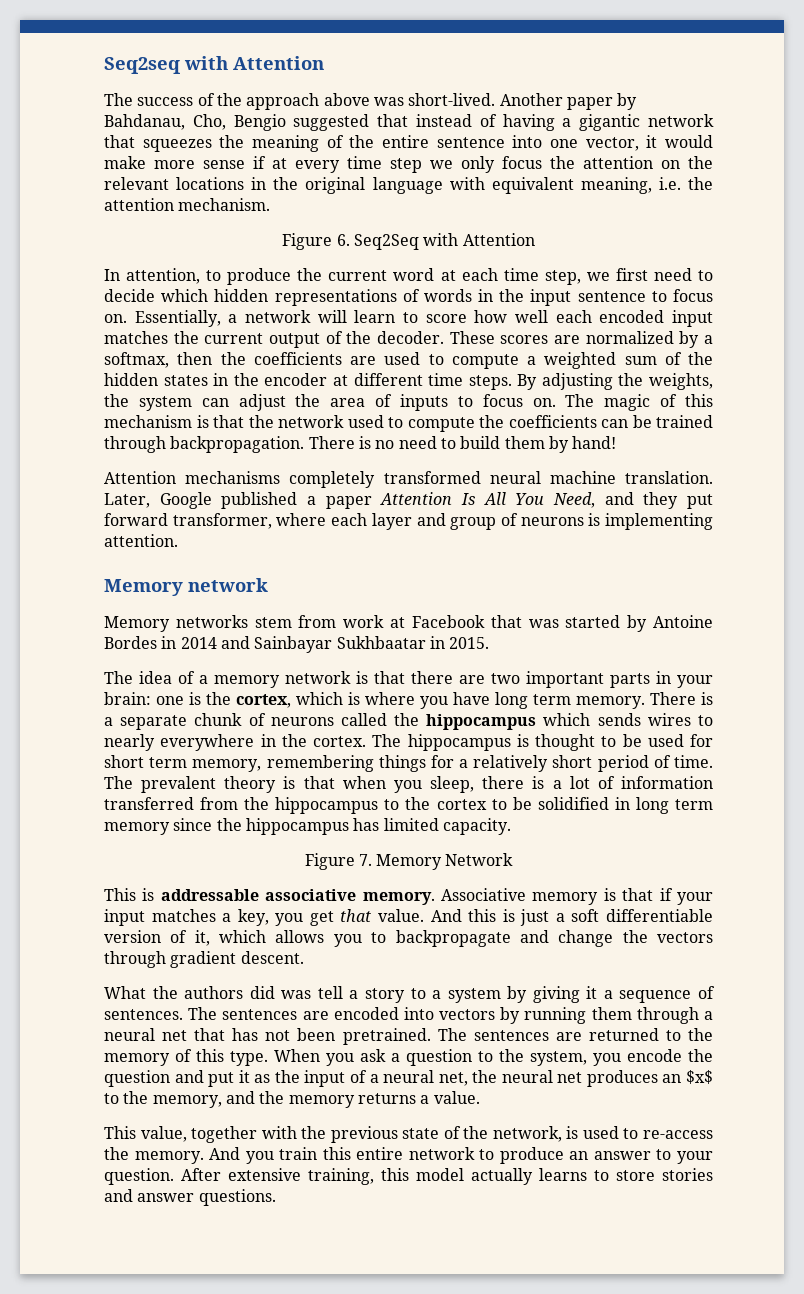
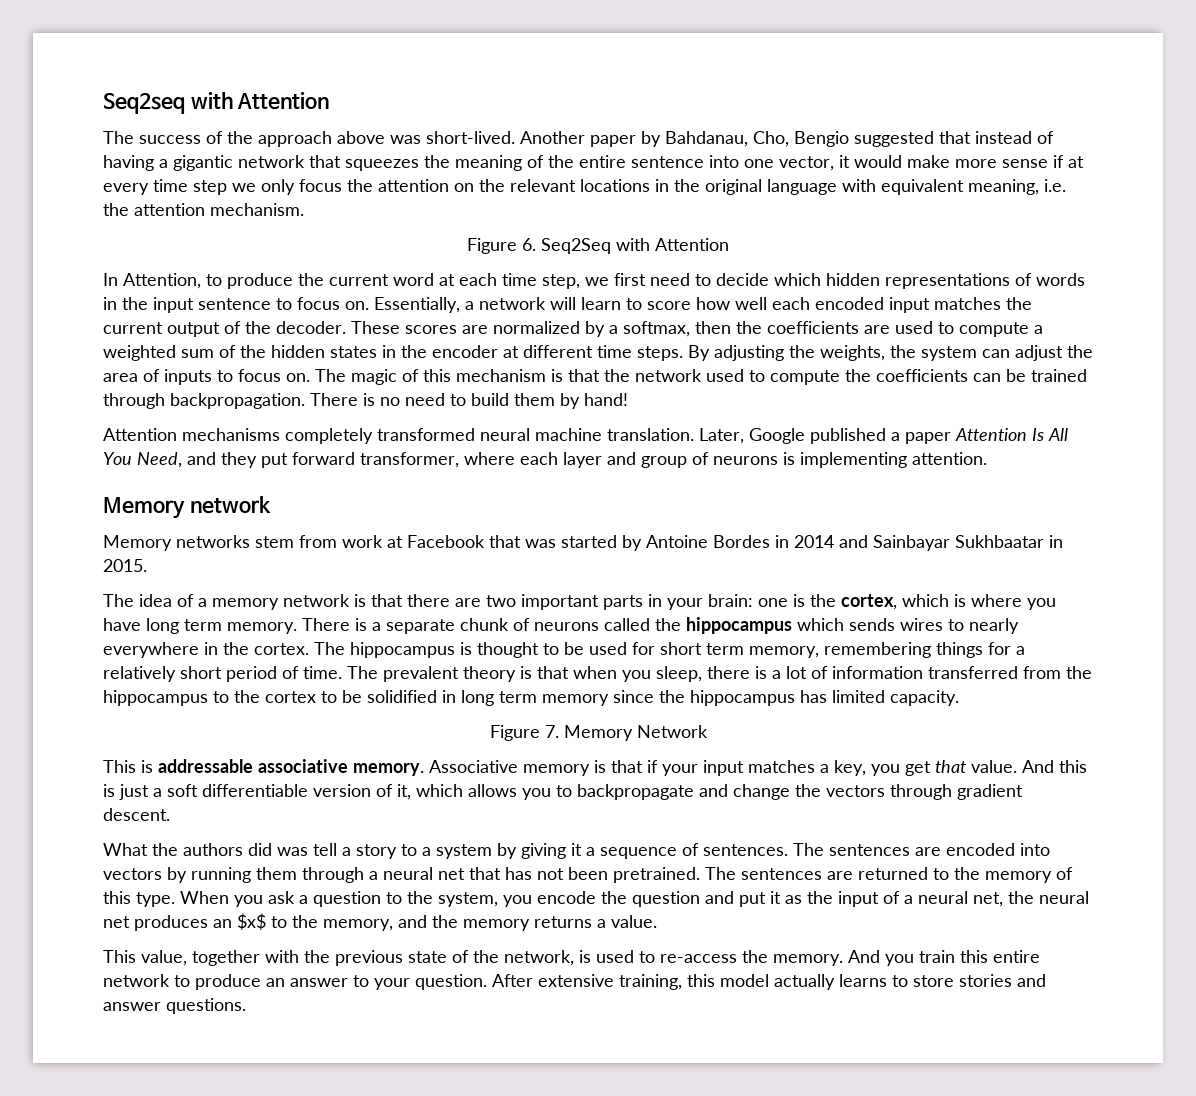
[126,268,201,284] attention, -> [123,273,201,289] Attention,

